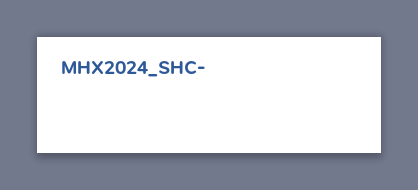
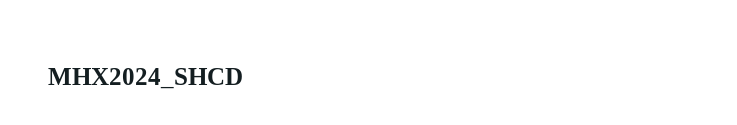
[61,60,206,77] MHX2024_SHC- -> [48,68,243,89] MHX2024_SHCD

